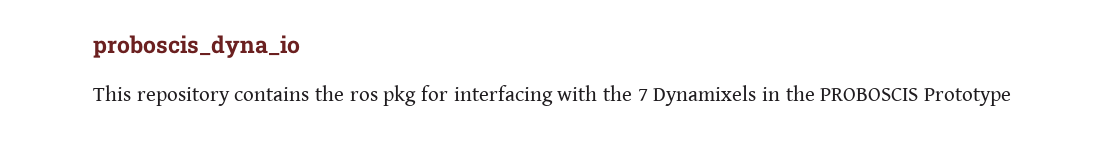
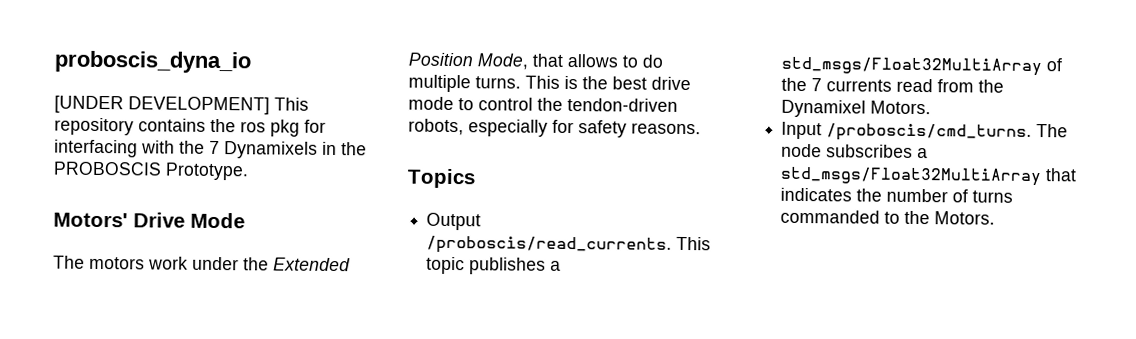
(300, 46) none -> [54,95,270,115] [UNDER DEVELOPMENT]
[924,88,1012,106] Prototype -> [165,162,249,181] [53,212,245,229] [53,255,351,272] [408,52,663,70] [408,74,691,93] [408,96,678,112] [408,118,701,138] [407,168,475,189] [426,212,482,231] [426,235,712,255] [426,256,562,275] [781,56,1063,77] [781,77,1005,93] [781,99,932,118] [781,121,1069,142] [781,143,929,159] [780,166,1078,187] [780,187,1014,203] [780,209,996,225] Prototype. // Motors' Drive Mode // The motors work under the Extended Position Mode, that allows to do multiple turns. This is the best drive mode to control the tendon-driven robots, especially for safety reasons. // Topics // Output /proboscis/read_currents. This topic publishes a std_msgs/Float32MultiArray of the 7 currents read from the Dynamixel Motors. // Input /proboscis/cmd_turns. The node subscribes a std_msgs/Float32MultiArray that indicates the number of turns commanded to the Motors.

